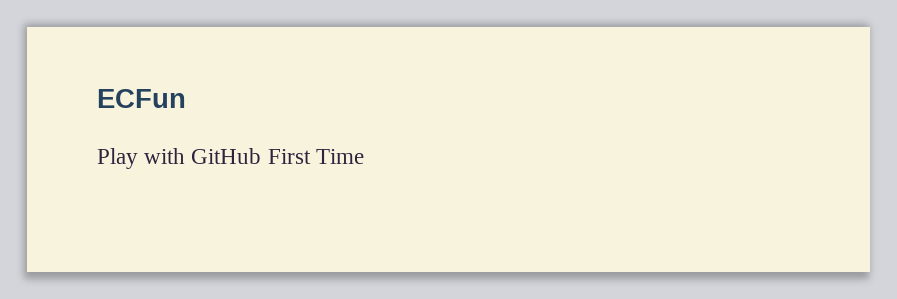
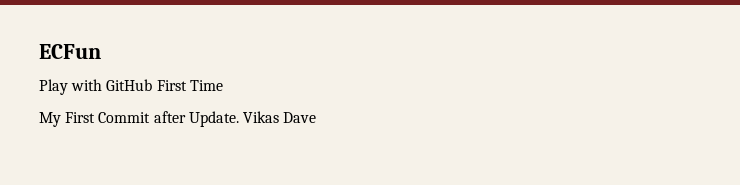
(364, 156) none -> [39,111,317,127] // My First Commit after Update. Vikas Dave

